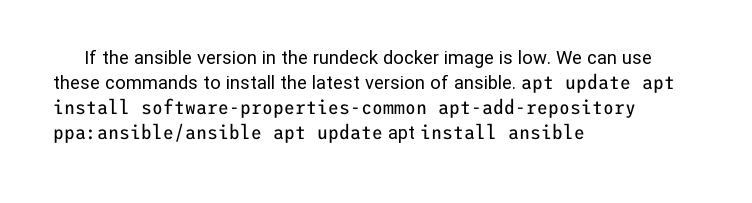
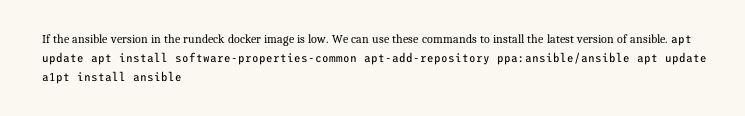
[388,126,415,143] apt -> [42,72,70,84] a1pt

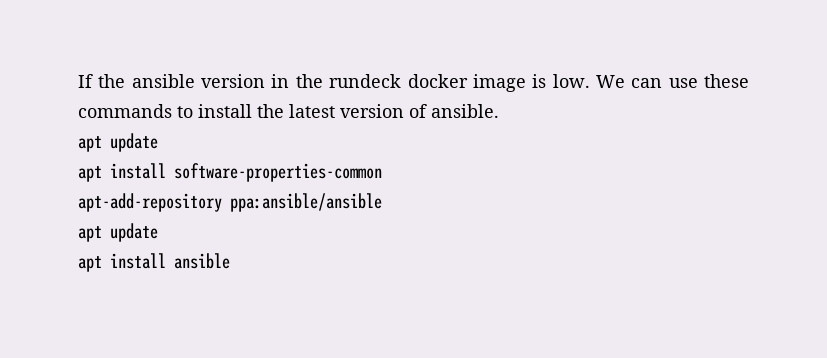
[670,35,692,46] [42,52,84,65] apt update -> [78,133,158,152] // apt update //
(357, 58) none -> (382, 172) //
[637,52,707,65] [42,72,70,84] apt update a1pt -> [78,223,158,242] [78,256,102,272] // apt update // apt

